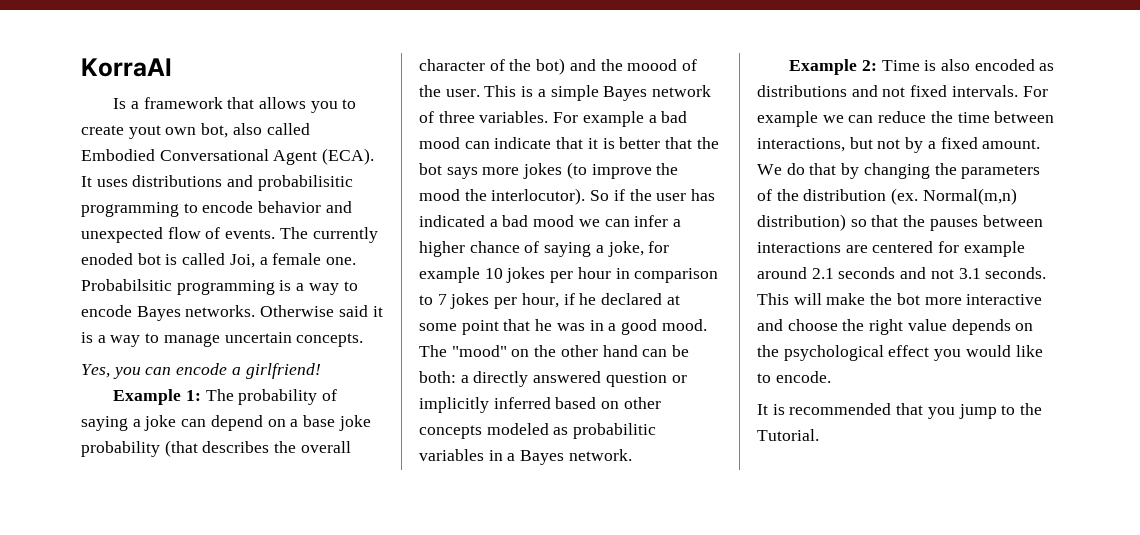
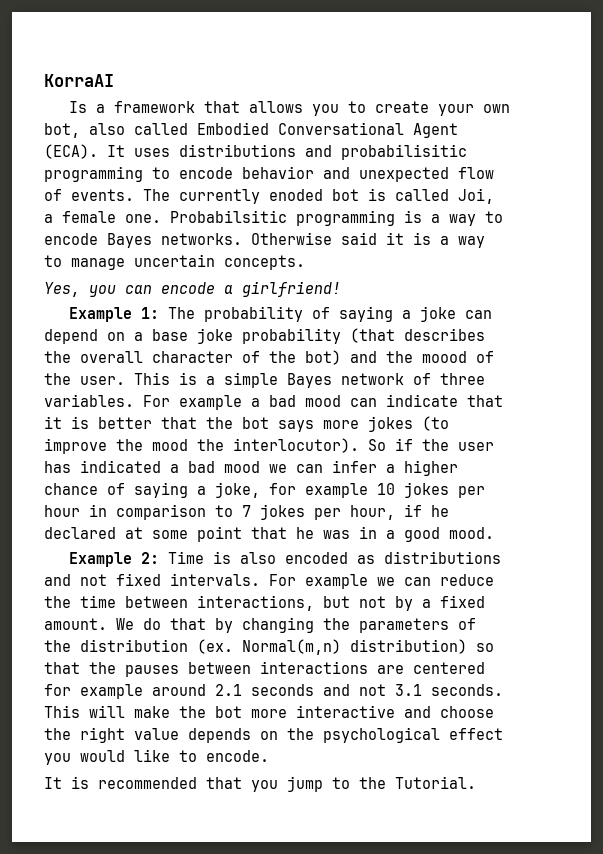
[128,125,161,139] yout -> [437,104,474,116] your
[419,345,690,357] [419,371,687,387] [419,397,661,413] [419,423,657,439] [419,449,632,465] The "mood" on the other hand can be both: a directly answered question or implicitly inferred based on other concepts modeled as probabilitic variables in a Bayes network. -> (494, 533) none

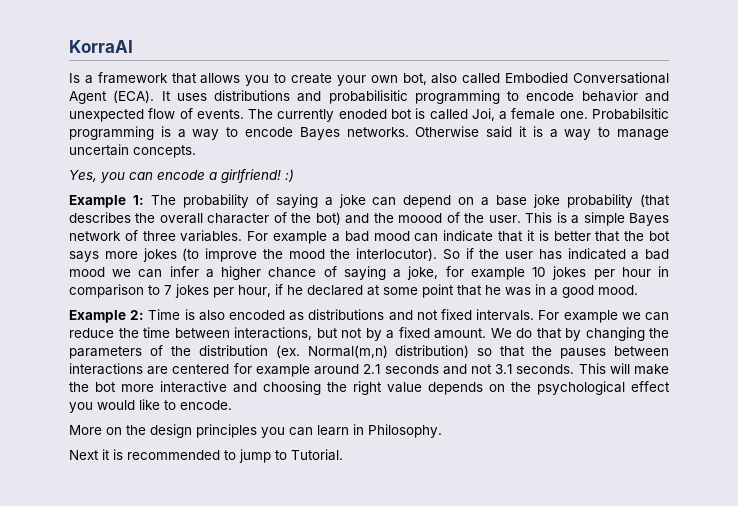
(341, 289) none -> [285,169,294,182] :)
[440,706,494,718] choose -> [263,381,321,395] choosing
[44,776,278,792] It is recommended that you -> [69,424,442,438] [69,449,236,460] More on the design principles you can learn in Philosophy. // Next it is recommended to
[359,777,386,789] the -> (287, 455) none

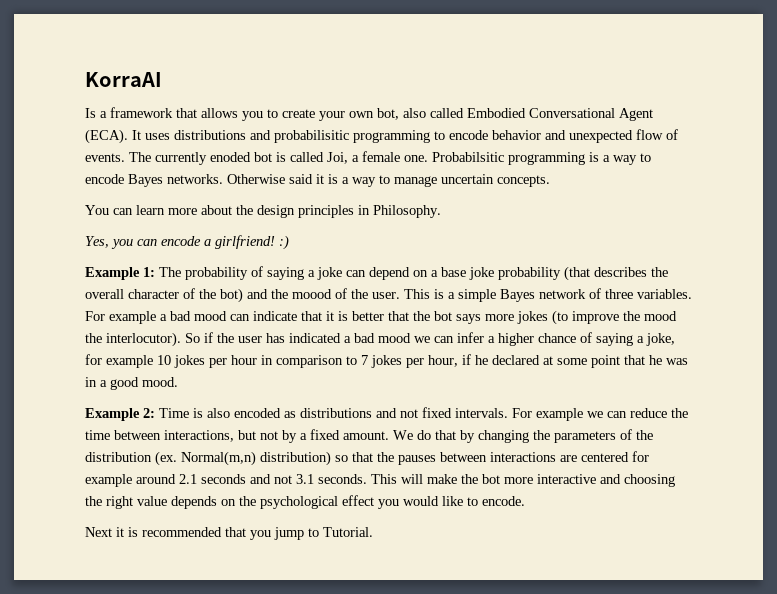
(196, 151) none -> [85,205,441,218] // You can learn more about the design principles in Philosophy.
[69,424,442,438] // More on the design principles you can learn in Philosophy. -> (525, 501) none
[224,450,236,460] to -> [225,527,271,540] that you

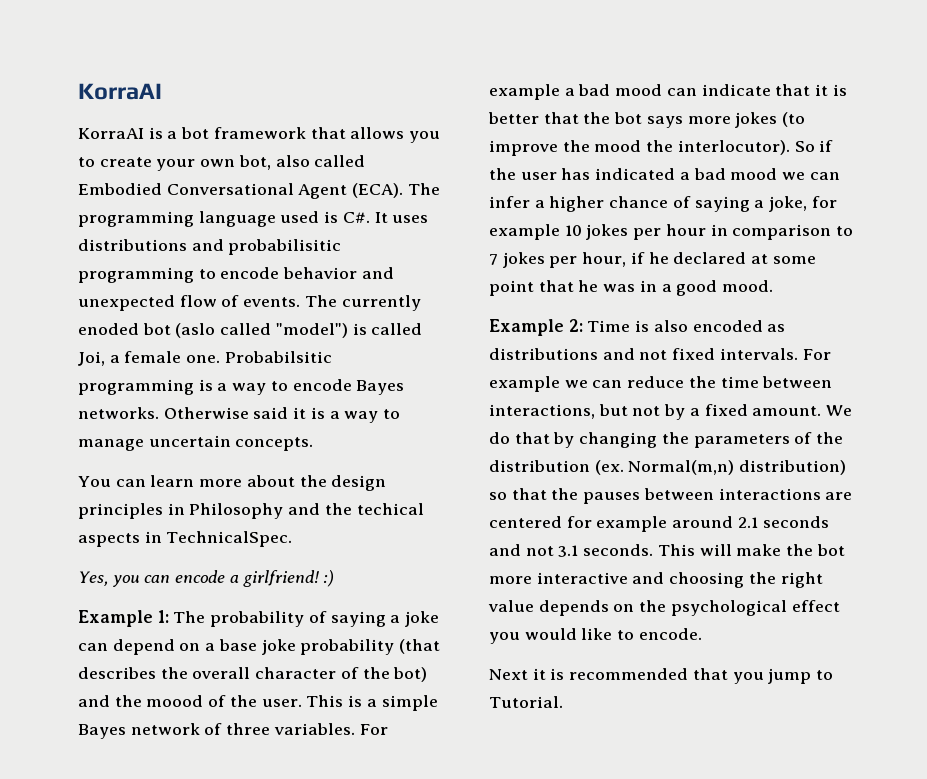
[85,108,107,118] Is a -> [78,127,210,139] KorraAI is a bot
(128, 136) none -> [407,183,440,195] [78,211,370,227] The programming language used is C#.
(272, 157) none -> [175,323,348,338] (aslo called "model")
[373,205,441,218] Philosophy. -> [189,503,424,519] [78,531,293,547] Philosophy and the techical aspects in TechnicalSpec.

